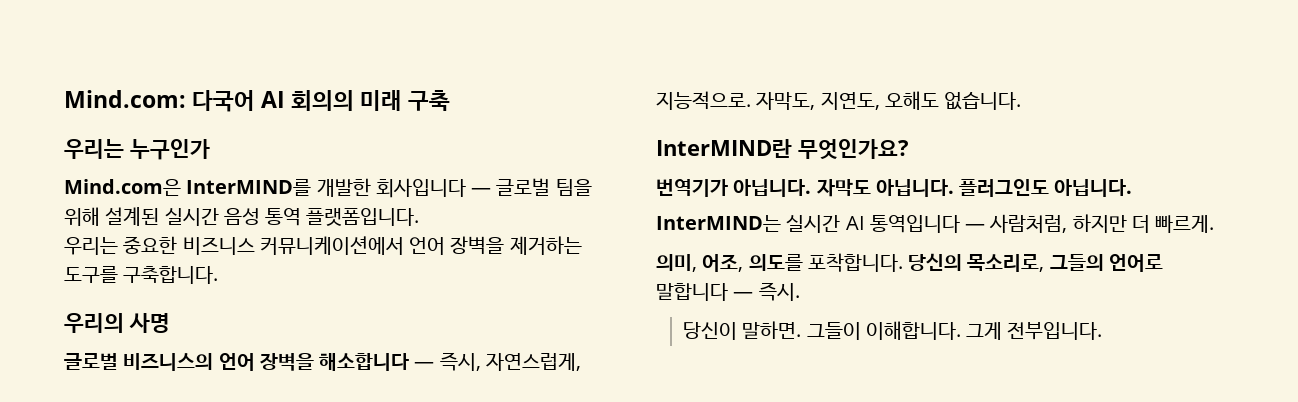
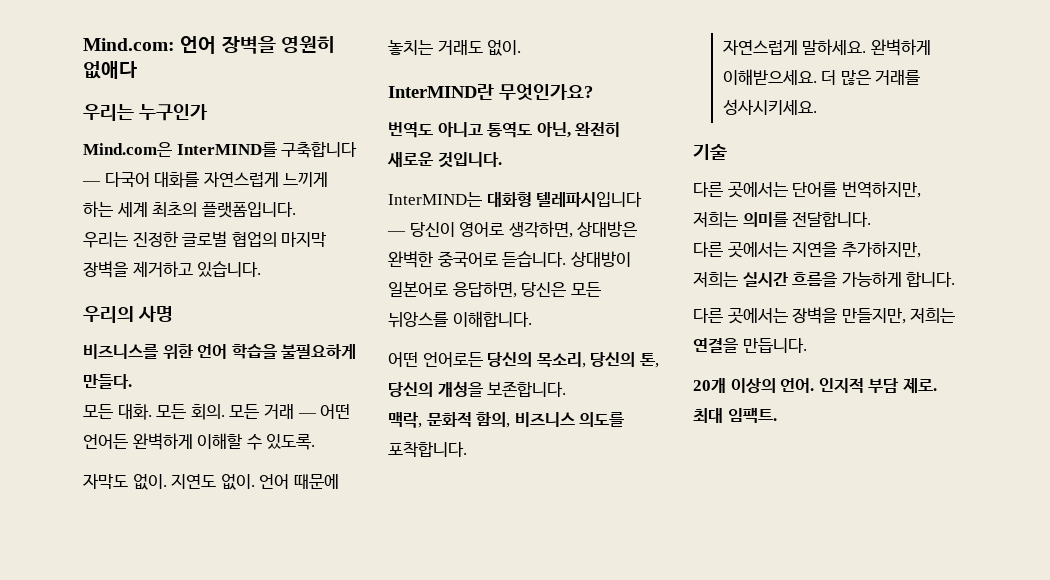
[192,90,451,112] 다국어 AI 회의의 미래 구축 -> [180,36,335,54] [83,61,137,79] 언어 장벽을 영원히 없애다
[316,178,592,198] [64,207,420,226] [64,236,582,255] [64,266,219,284] [64,313,170,333] [64,352,581,371] [656,91,1022,110] [656,139,909,159] [656,179,1133,197] [656,214,1215,233] [656,253,1163,272] [656,282,800,301] [683,321,1103,340] 개발한 회사입니다 — 글로벌 팀을 위해 설계된 실시간 음성 통역 플랫폼입니다. // 우리는 중요한 비즈니스 커뮤니케이션에서 언어 장벽을 제거하는 도구를 구축합니다. // 우리의 사명 // 글로벌 비즈니스의 언어 장벽을 해소합니다 — 즉시, 자연스럽게, 지능적으로. 자막도, 지연도, 오해도 없습니다. // InterMIND란 무엇인가요? // 번역기가 아닙니다. 자막도 아닙니다. 플러그인도 아닙니다. // InterMIND는 실시간 AI 통역입니다 — 사람처럼, 하지만 더 빠르게. // 의미, 어조, 의도를 포착합니다. 당신의 목소리로, 그들의 언어로 말합니다 — 즉시. // 당신이 말하면. 그들이 이해합니다. 그게 전부입니다. -> [281,141,358,158] [82,172,329,188] [83,201,296,218] [83,231,327,248] [83,261,262,278] [83,305,173,323] [83,344,357,359] [83,374,132,389] [83,404,351,420] [83,433,316,450] [83,474,339,490] [388,40,522,56] [388,84,593,100] [388,122,621,138] [387,152,502,168] [388,192,643,207] [387,221,638,238] [388,251,631,268] [388,281,601,298] [388,311,532,328] [388,352,659,368] [388,381,567,397] [388,412,625,428] [388,441,467,458] [722,39,931,56] [722,69,921,85] [722,99,817,115] [693,144,727,160] [693,181,921,198] [693,211,872,227] [693,241,921,258] [693,271,956,287] [693,307,956,324] [693,338,807,353] [693,378,937,393] [693,408,777,423] 구축합니다 — 다국어 대화를 자연스럽게 느끼게 하는 세계 최초의 플랫폼입니다. // 우리는 진정한 글로벌 협업의 마지막 장벽을 제거하고 있습니다. // 우리의 사명 // 비즈니스를 위한 언어 학습을 불필요하게 만들다. // 모든 대화. 모든 회의. 모든 거래 — 어떤 언어든 완벽하게 이해할 수 있도록. // 자막도 없이. 지연도 없이. 언어 때문에 놓치는 거래도 없이. // InterMIND란 무엇인가요? // 번역도 아니고 통역도 아닌, 완전히 새로운 것입니다. // InterMIND는 대화형 텔레파시입니다 — 당신이 영어로 생각하면, 상대방은 완벽한 중국어로 듣습니다. 상대방이 일본어로 응답하면, 당신은 모든 뉘앙스를 이해합니다. // 어떤 언어로든 당신의 목소리, 당신의 톤, 당신의 개성을 보존합니다. // 맥락, 문화적 함의, 비즈니스 의도를 포착합니다. // 자연스럽게 말하세요. 완벽하게 이해받으세요. 더 많은 거래를 성사시키세요. // 기술 // 다른 곳에서는 단어를 번역하지만, 저희는 의미를 전달합니다. // 다른 곳에서는 지연을 추가하지만, 저희는 실시간 흐름을 가능하게 합니다. // 다른 곳에서는 장벽을 만들지만, 저희는 연결을 만듭니다. // 20개 이상의 언어. 인지적 부담 제로. 최대 임팩트.

